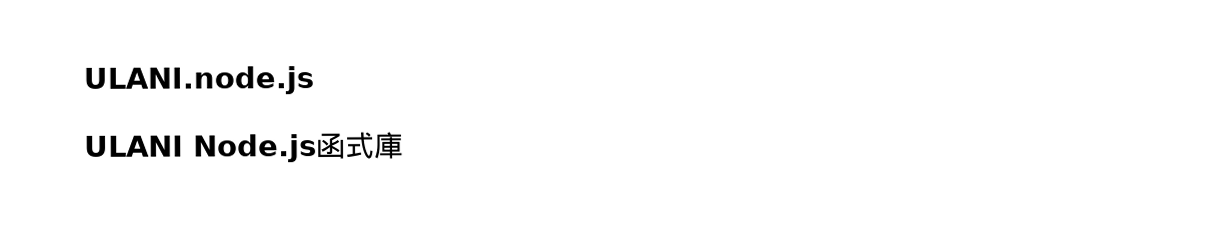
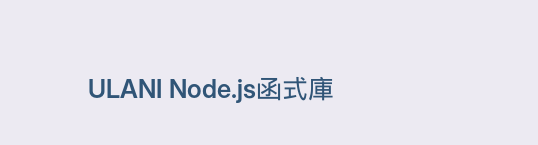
[83,66,314,95] ULANI.node.js // -> (88, 88) none

